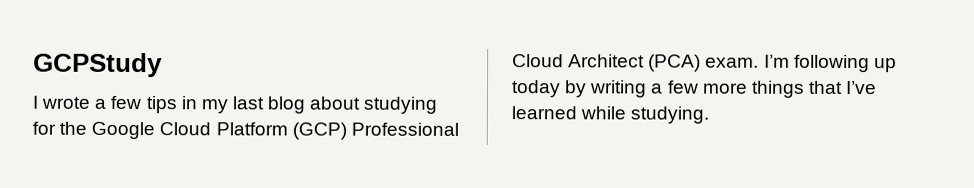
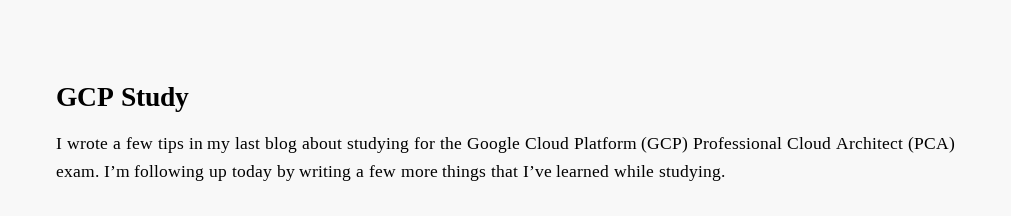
[33,52,163,78] GCPStudy -> [56,87,190,112] GCP Study

